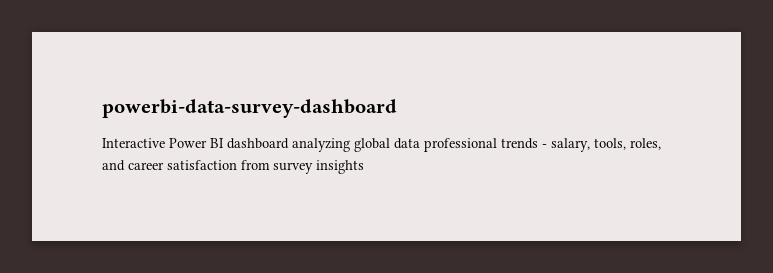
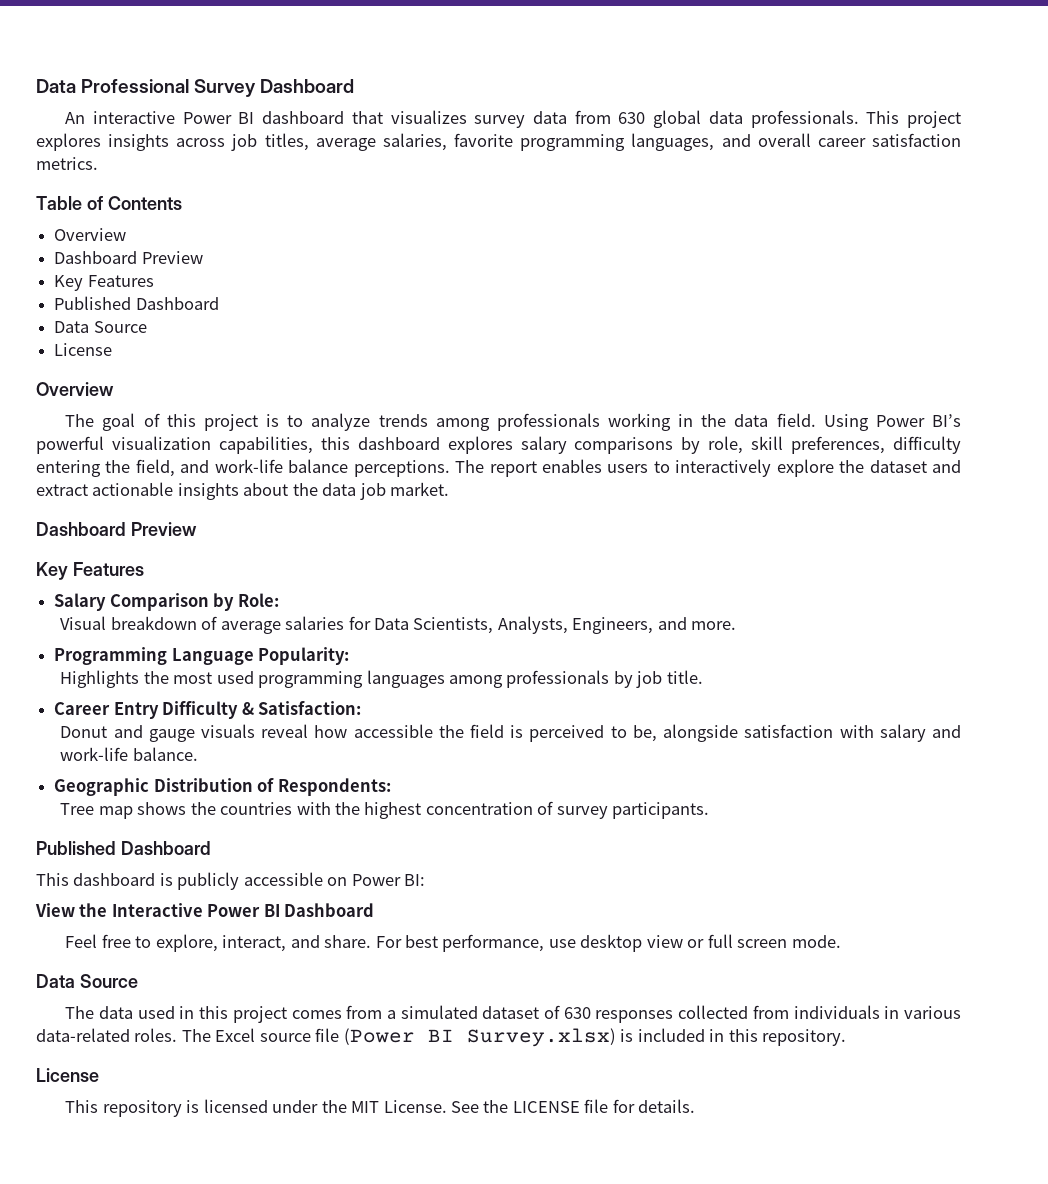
[102,99,397,118] [102,138,661,152] [102,160,364,174] powerbi-data-survey-dashboard // Interactive Power BI dashboard analyzing global data professional trends - salary, tools, roles, and career satisfaction from survey insights -> [36,79,355,97] [65,110,962,128] [36,133,962,151] [36,157,98,170] [36,196,182,210] [54,228,127,241] [54,251,203,264] [54,275,154,291] [54,296,219,310] [54,321,147,333] [54,343,113,356] [36,382,114,396] [65,413,962,431] [36,436,961,454] [36,459,961,477] [36,482,450,500] [36,522,197,536] [36,562,144,580] [54,593,279,611] [60,616,737,634] [54,647,350,665] [60,670,703,688] [54,701,361,719] [60,724,961,742] [60,747,198,761] [54,778,391,796] [60,801,710,819] [36,841,211,855] [36,872,426,890] [35,903,375,917] [65,934,841,952] [36,974,138,988] [65,1005,962,1023] [36,1028,847,1047] [36,1068,99,1082] [65,1099,696,1117] Data Professional Survey Dashboard // An interactive Power BI dashboard that visualizes survey data from 630 global data professionals. This project explores insights across job titles, average salaries, favorite programming languages, and overall career satisfaction metrics. // Table of Contents // Overview // Dashboard Preview // Key Features // Published Dashboard // Data Source // License // Overview // The goal of this project is to analyze trends among professionals working in the data field. Using Power BI’s powerful visualization capabilities, this dashboard explores salary comparisons by role, skill preferences, difficulty entering the field, and work-life balance perceptions. The report enables users to interactively explore the dataset and extract actionable insights about the data job market. // Dashboard Preview // Key Features // Salary Comparison by Role: // Visual breakdown of average salaries for Data Scientists, Analysts, Engineers, and more. // Programming Language Popularity: // Highlights the most used programming languages among professionals by job title. // Career Entry Difficulty & Satisfaction: // Donut and gauge visuals reveal how accessible the field is perceived to be, alongside satisfaction with salary and work-life balance. // Geographic Distribution of Respondents: // Tree map shows the countries with the highest concentration of survey participants. // Published Dashboard // This dashboard is publicly accessible on Power BI: // View the Interactive Power BI Dashboard // Feel free to explore, interact, and share. For best performance, use desktop view or full screen mode. // Data Source // The data used in this project comes from a simulated dataset of 630 responses collected from individuals in various data-related roles. The Excel source file (Power BI Survey.xlsx) is included in this repository. // License // This repository is licensed under the MIT License. See the LICENSE file for details.

